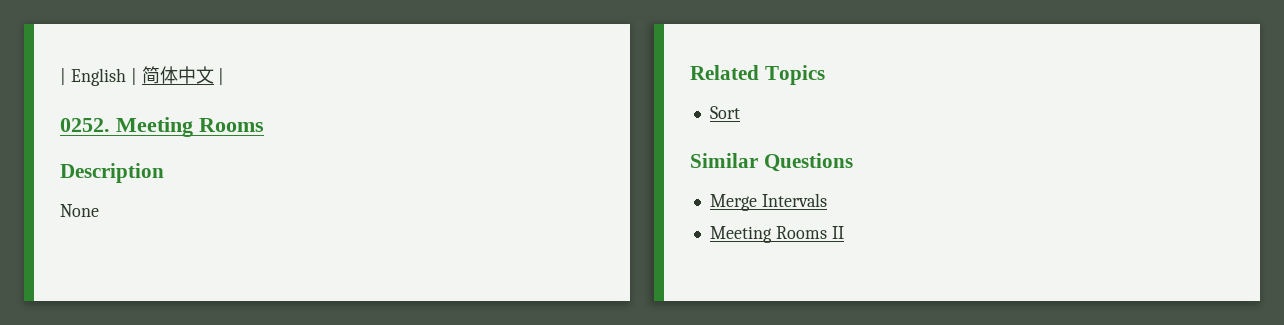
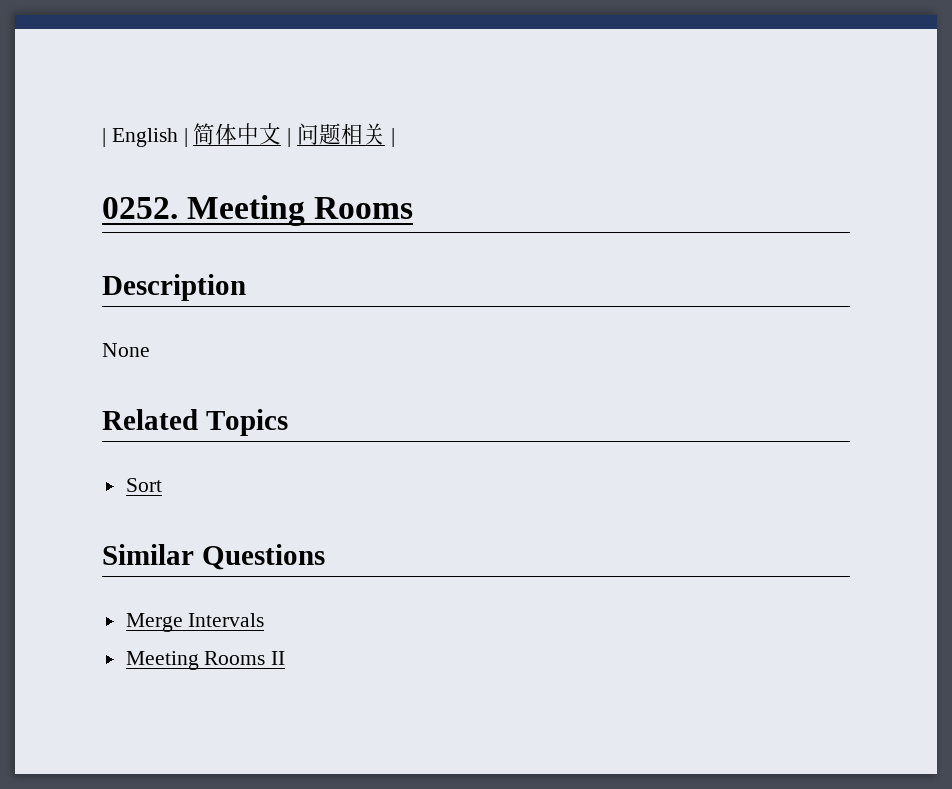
(225, 76) none -> [297,123,395,147] 问题相关 |

